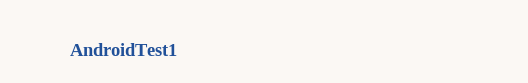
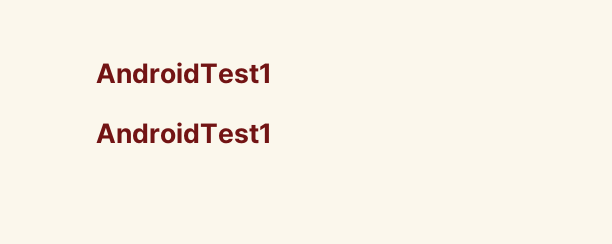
[70,43,177,56] AndroidTest1 -> [96,62,272,84] [96,122,272,144] AndroidTest1 // AndroidTest1

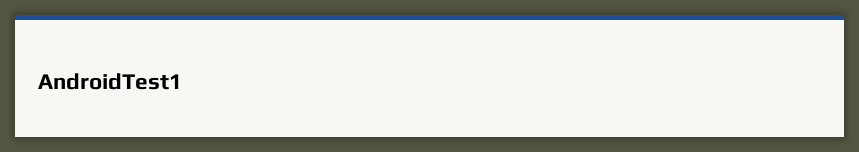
[96,62,272,84] [96,122,272,144] AndroidTest1 // AndroidTest1 -> [38,73,182,90] AndroidTest1

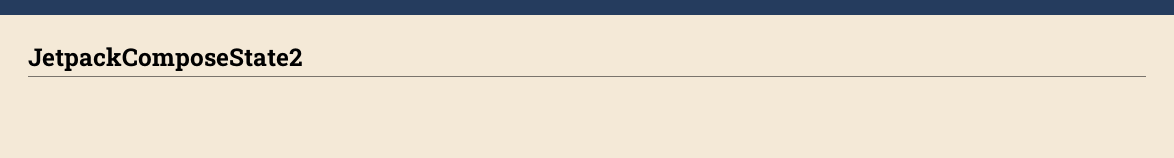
[38,73,182,90] AndroidTest1 -> [28,47,303,71] JetpackComposeState2

